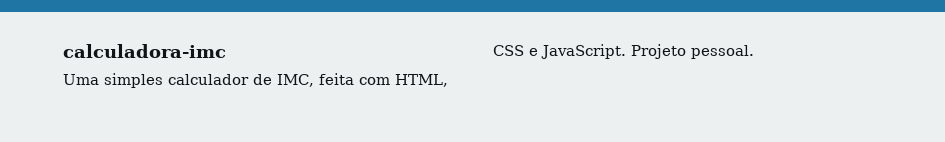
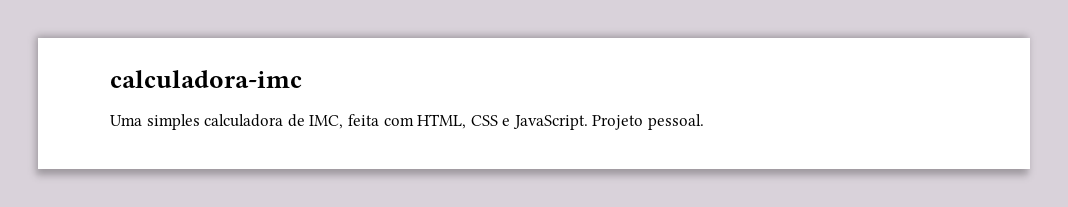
[168,74,249,85] calculador -> [204,114,284,127] calculadora

